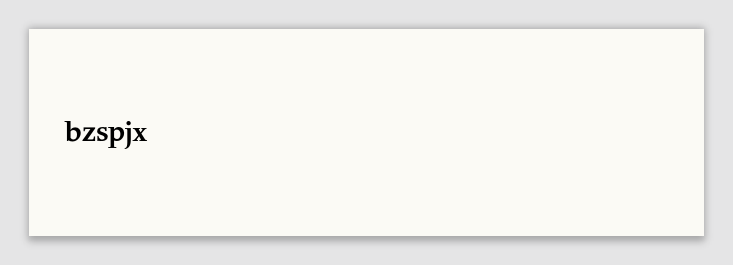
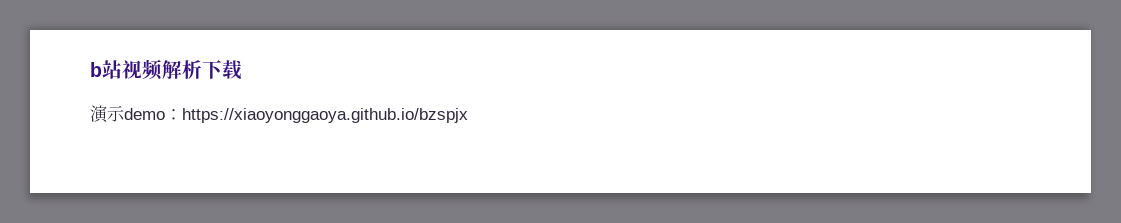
[64,121,148,149] bzspjx -> [90,59,242,80] [90,105,468,123] b站视频解析下载 // 演示demo：https://xiaoyonggaoya.github.io/bzspjx

